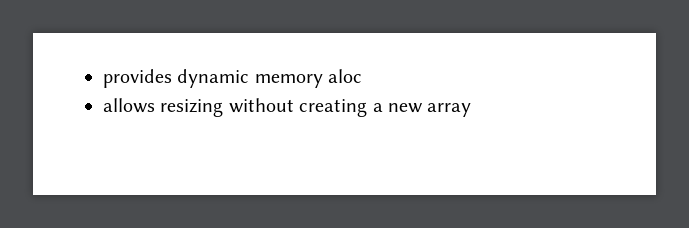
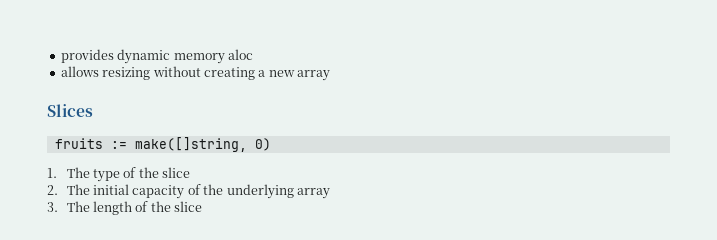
(472, 110) none -> [47,104,93,117] [54,137,271,152] [47,167,191,182] [47,184,330,199] [47,201,203,215] // Slices // fruits := make([]string, 0) // 1. The type of the slice // 2. The initial capacity of the underlying array // 3. The length of the slice

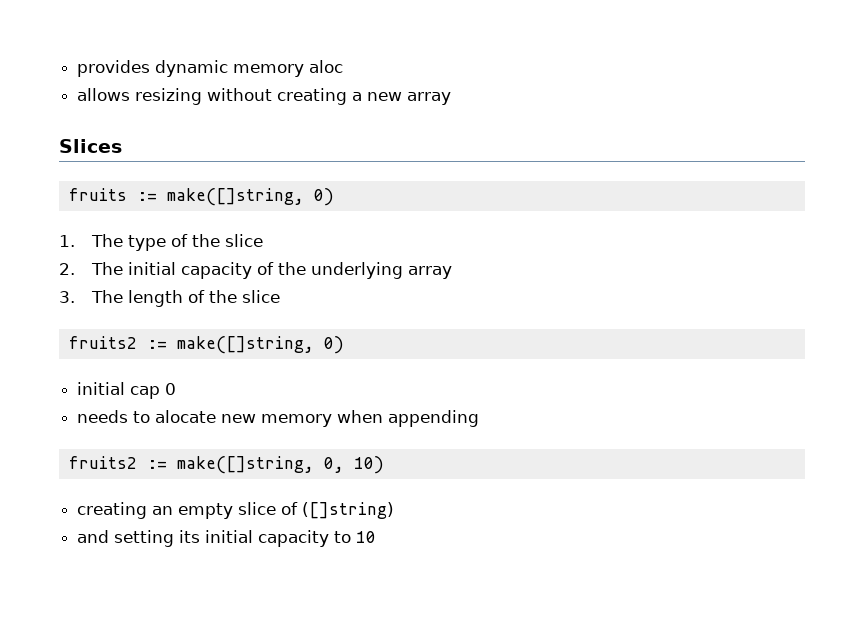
(203, 206) none -> [68,336,344,354] [77,382,177,399] [77,410,480,427] [68,456,384,474] [77,502,395,519] [77,530,377,547] // fruits2 := make([]string, 0) // initial cap 0 // needs to alocate new memory when appending // fruits2 := make([]string, 0, 10) // creating an empty slice of ([]string) // and setting its initial capacity to 10

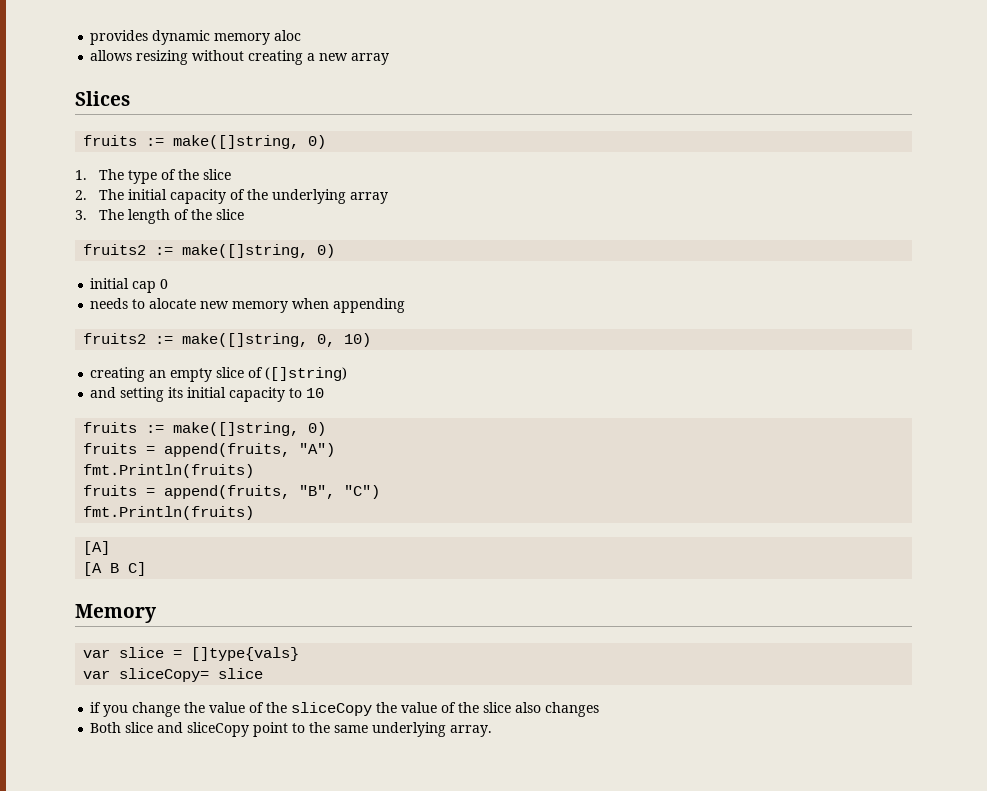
(377, 537) none -> [83,422,327,436] [83,443,336,457] [83,464,255,478] [83,485,381,499] [83,506,255,520] [83,541,111,555] [83,562,147,576] [75,604,156,623] [83,647,300,661] [83,668,264,682] [90,702,600,717] [90,722,493,737] // fruits := make([]string, 0) // fruits = append(fruits, "A") // fmt.Println(fruits) // fruits = append(fruits, "B", "C") // fmt.Println(fruits) // [A] // [A B C] // Memory // var slice = []type{vals} // var sliceCopy= slice // if you change the value of the sliceCopy the value of the slice also changes // Both slice and sliceCopy point to the same underlying array.

